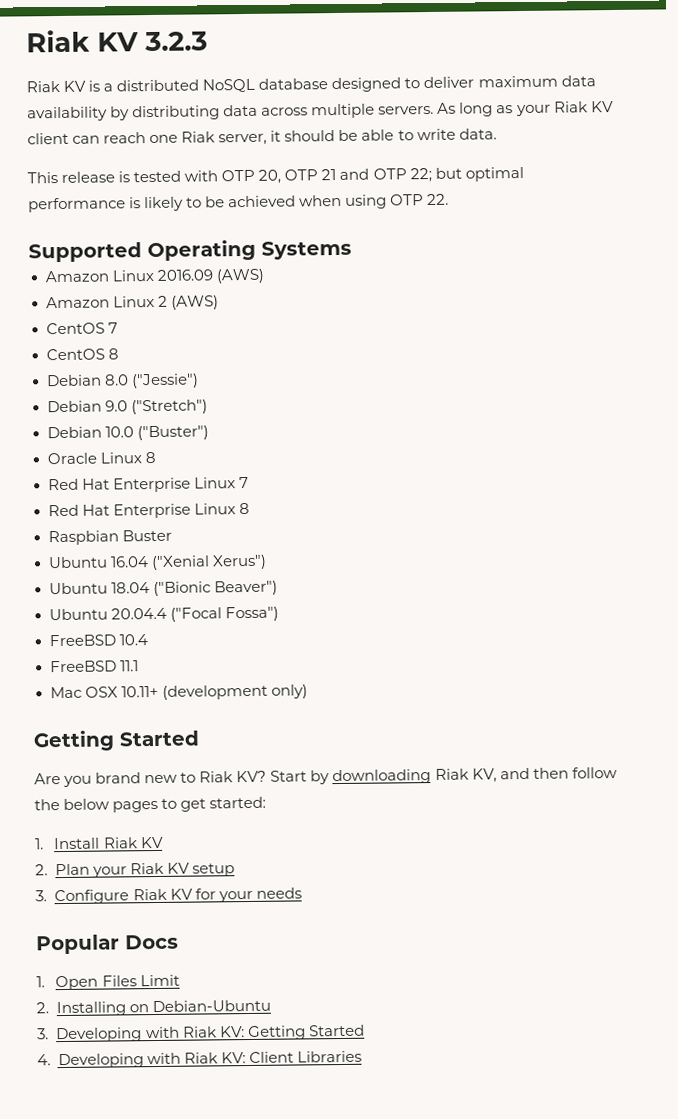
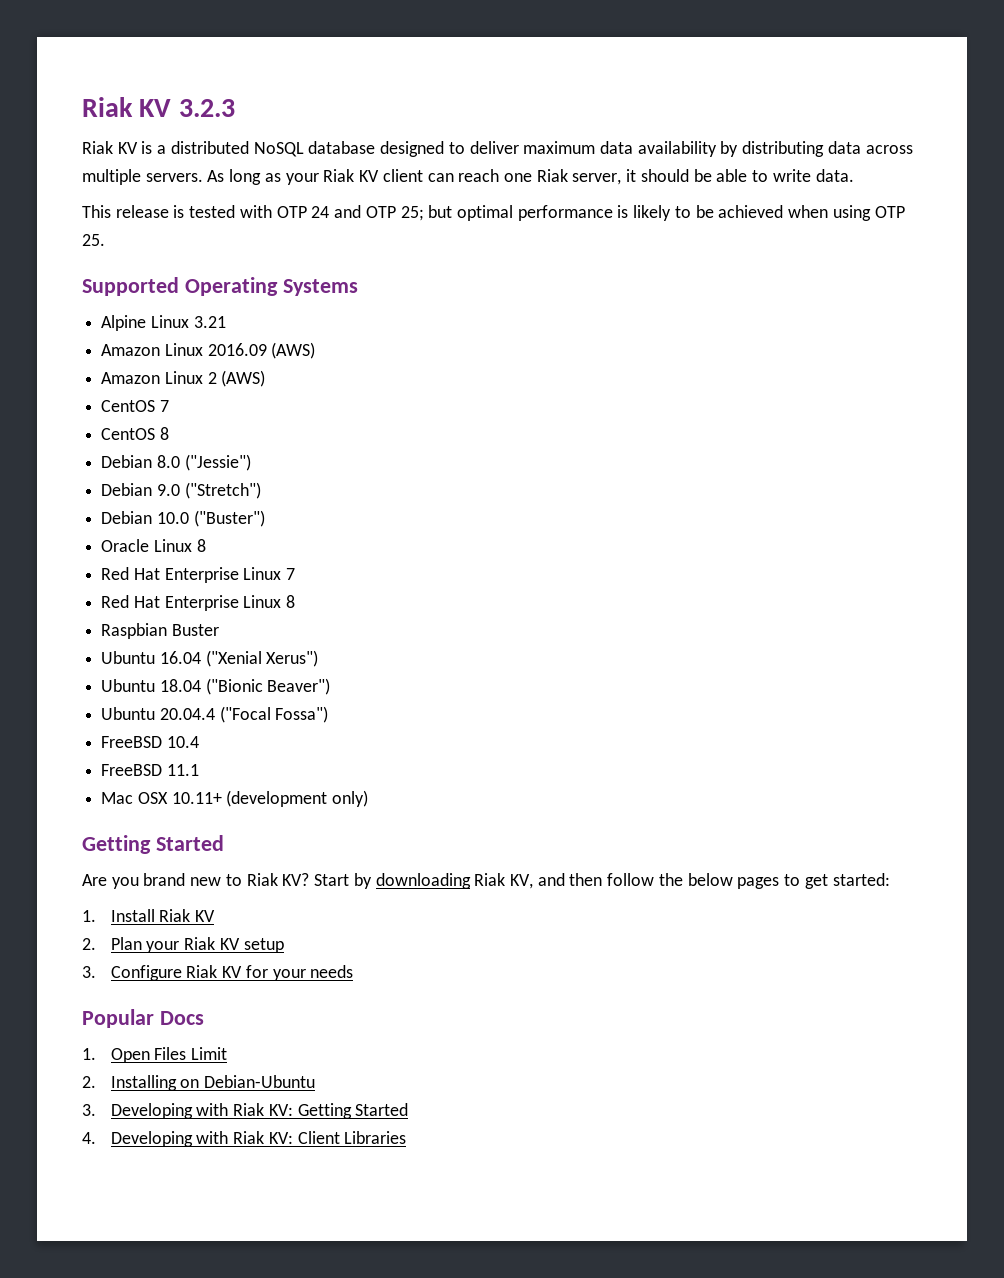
[258,169,337,184] 20, OTP 21 -> [311,206,330,218] 24
[409,167,432,183] 22; -> [400,206,424,221] 25;
[427,193,450,206] 22. -> [82,234,105,246] 25.
(352, 250) none -> [101,315,226,331] // Alpine Linux 3.21

